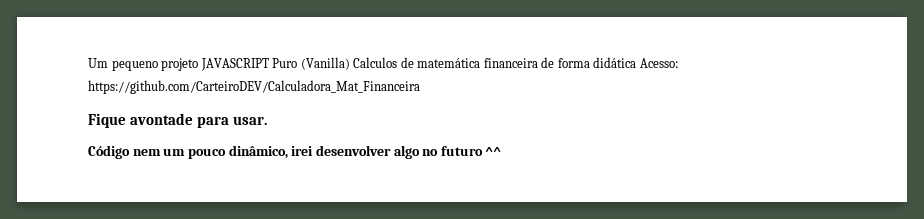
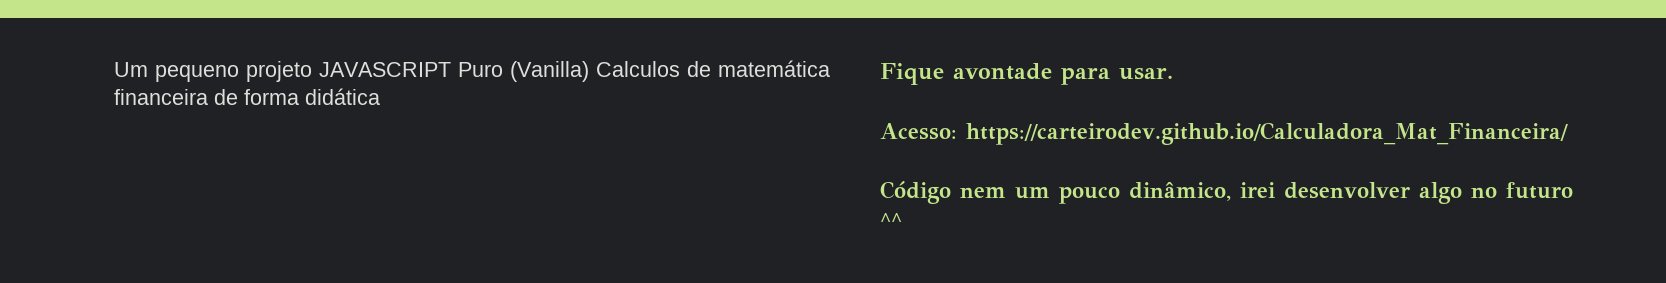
[639,58,678,68] [88,80,420,94] Acesso: https://github.com/CarteiroDEV/Calculadora_Mat_Financeira -> (380, 96) none
(267, 120) none -> [880,122,1568,145] // Acesso: https://carteirodev.github.io/Calculadora_Mat_Financeira/

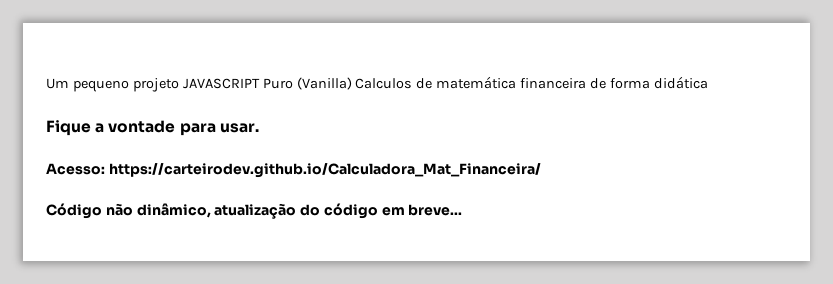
[953,63,1052,80] avontade -> [95,120,176,133] a vontade
[960,182,1573,204] [880,213,902,227] nem um pouco dinâmico, irei desenvolver algo no futuro ^^ -> [105,203,463,219] não dinâmico, atualização do código em breve...

